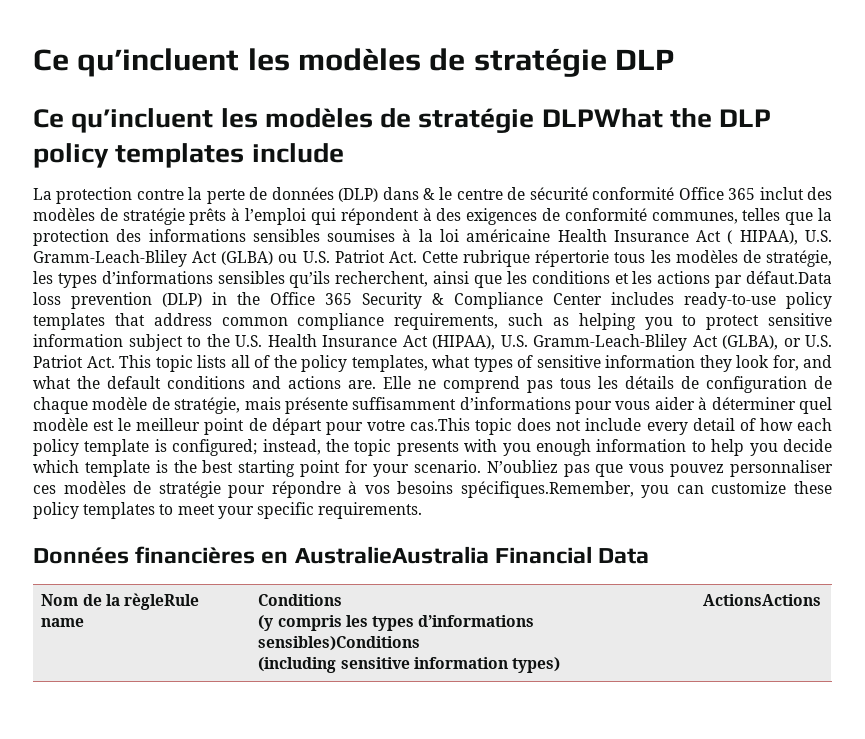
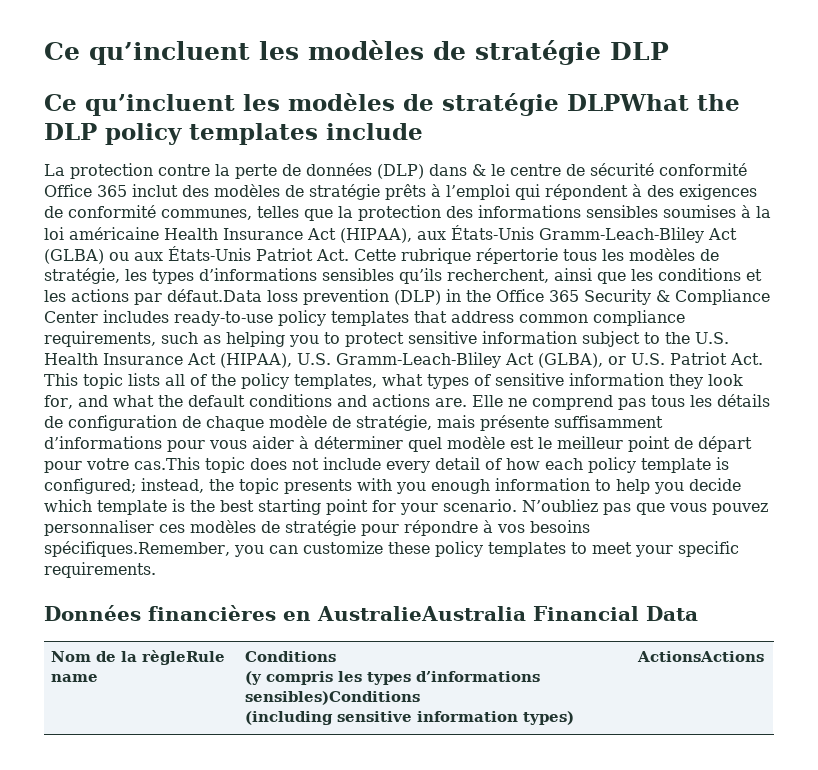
[727,230,833,245] ( HIPAA), U.S. -> [340,225,534,243] (HIPAA), aux États-Unis
[302,251,330,263] U.S. -> [134,246,251,261] aux États-Unis

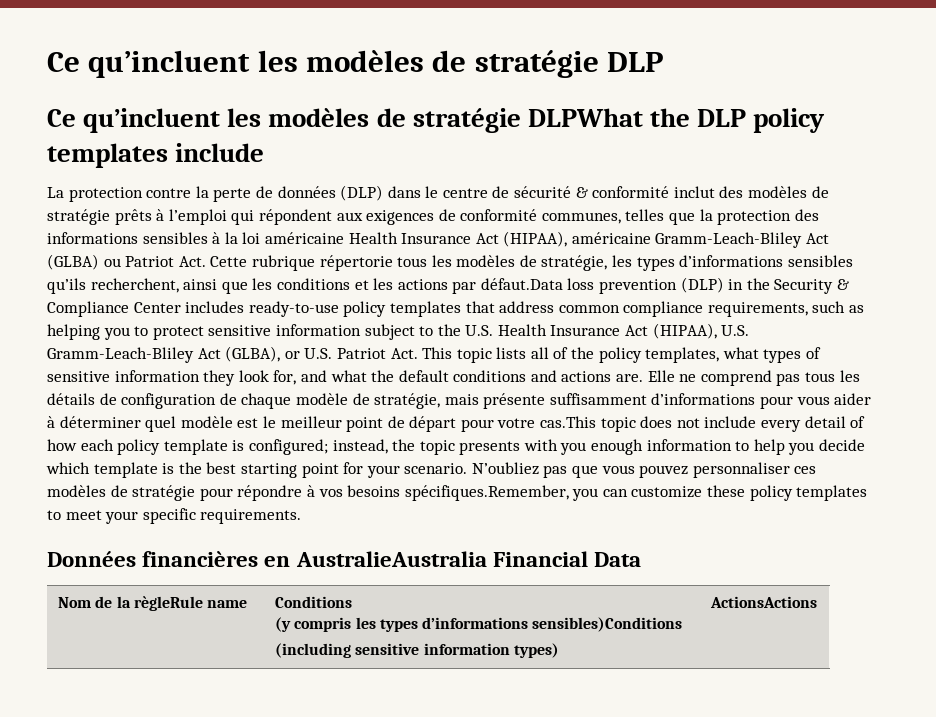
[472,164,486,176] & -> (421, 192) none
[659,163,747,176] [44,184,127,197] conformité Office 365 -> [575,186,670,198] & conformité
[632,184,674,197] à des -> [336,212,363,221] aux
[663,205,736,218] soumises -> (208, 238) none
[416,225,534,240] aux États-Unis -> [571,232,651,244] américaine
[134,246,251,261] aux États-Unis -> (121, 262) none
[496,289,579,302] Office 365 -> (770, 284) none

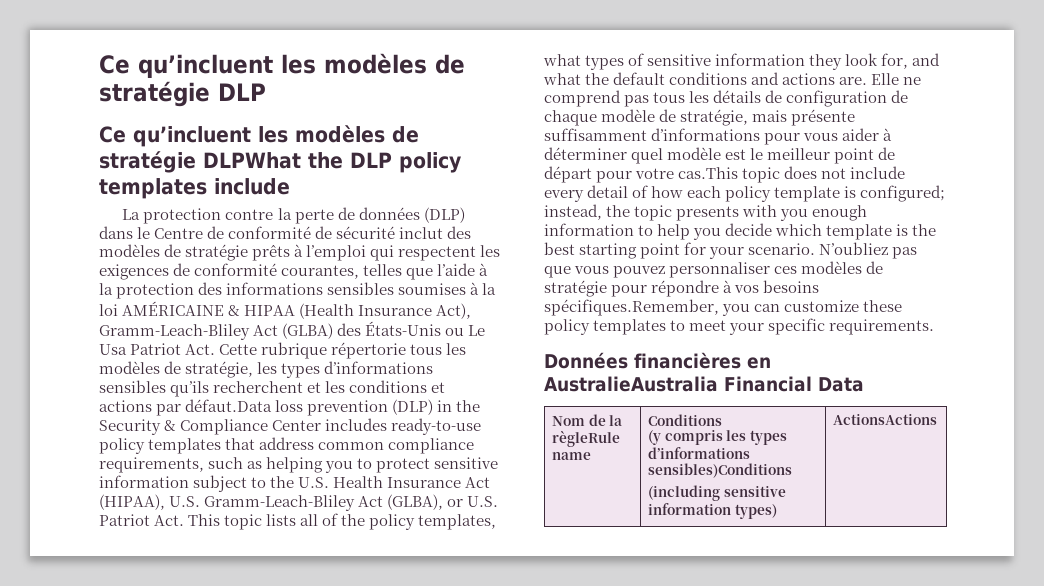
[442,186,670,198] centre de sécurité & conformité -> [154,226,396,239] Centre de conformité de sécurité
[258,209,363,225] répondent aux -> [398,245,501,261] respectent les
[541,212,621,224] communes, -> [281,265,360,279] courantes,
(696, 218) none -> [437,263,489,276] l’aide à
(208, 238) none -> [398,283,467,295] soumises
[264,231,830,248] [47,254,121,270] américaine Health Insurance Act (HIPAA), américaine Gramm-Leach-Bliley Act (GLBA) ou -> [122,301,472,319] [99,321,486,340] [99,344,127,355] AMÉRICAINE & HIPAA (Health Insurance Act), Gramm-Leach-Bliley Act (GLBA) des États-Unis ou Le Usa
[90,278,248,294] recherchent, ainsi que -> [213,381,322,393] recherchent et
[373,278,394,290] les -> (446, 387) none

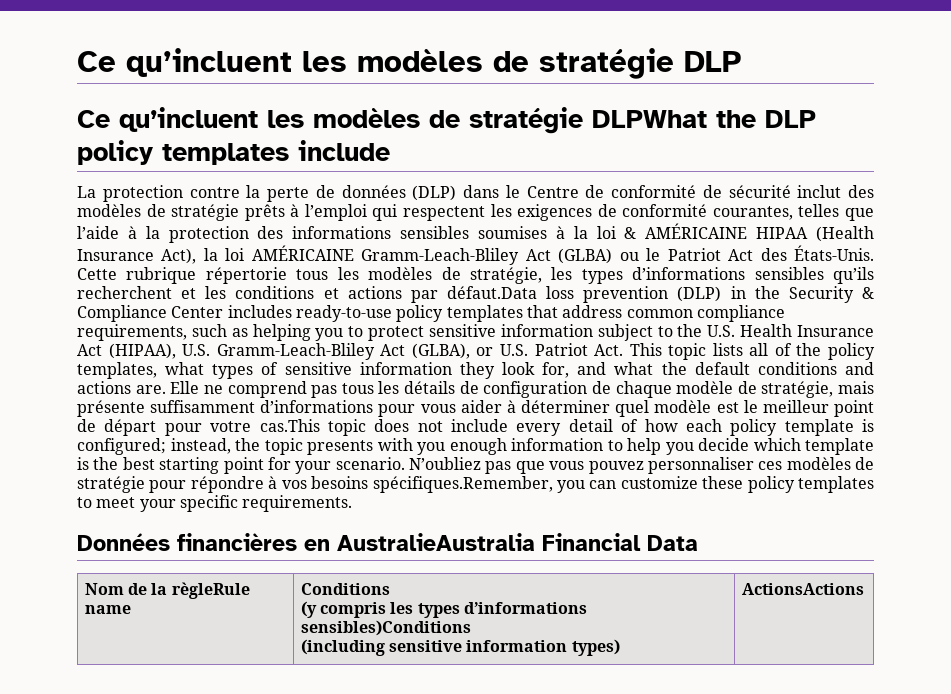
[122,301,241,316] AMÉRICAINE & -> [624,223,748,239] & AMÉRICAINE
[99,321,486,340] [99,343,216,355] Gramm-Leach-Bliley Act (GLBA) des États-Unis ou Le Usa Patriot Act. -> [203,245,874,265] la loi AMÉRICAINE Gramm-Leach-Bliley Act (GLBA) ou le Patriot Act des États-Unis.

